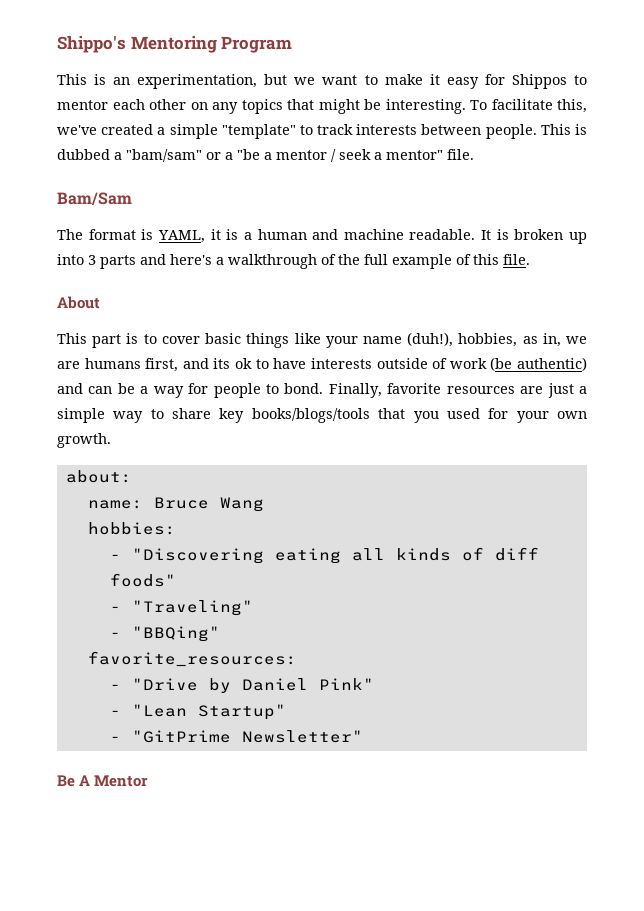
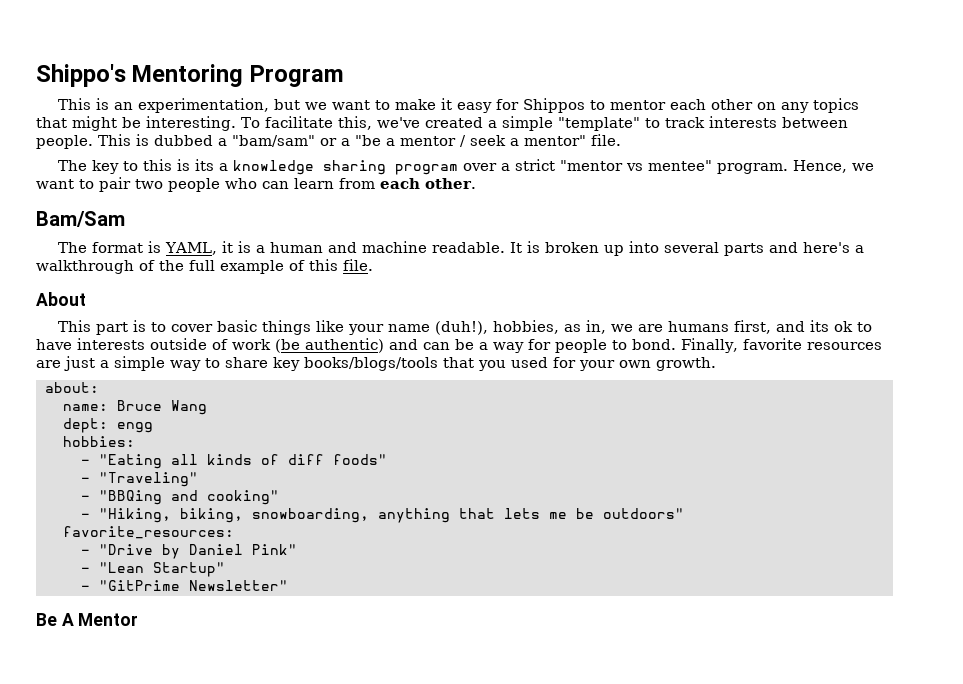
(474, 154) none -> [58,159,875,175] [36,177,476,192] // The key to this is its a knowledge sharing program over a strict "mentor vs mentee" program. Hence, we want to pair two people who can learn from each other.
[88,255,96,265] 3 -> [664,242,720,253] several
(264, 504) none -> [62,418,153,433] // dept: engg
[131,548,341,564] "Discovering eating -> [98,454,162,469] "Eating
[131,626,220,642] "BBQing" -> [98,490,279,505] [80,508,684,523] "BBQing and cooking" // - "Hiking, biking, snowboarding, anything that lets me be outdoors"

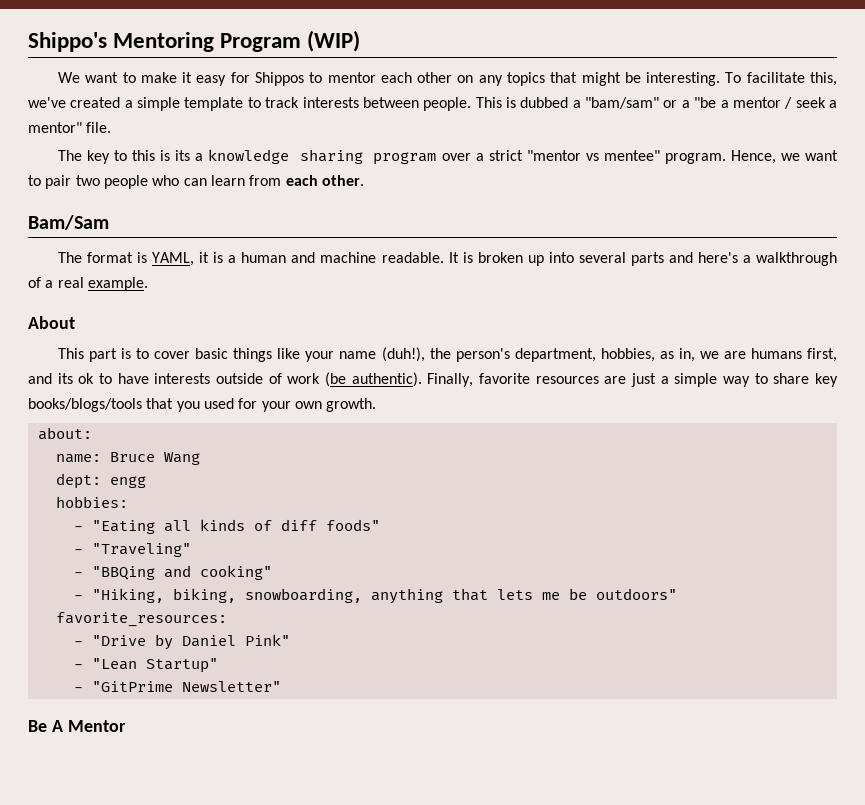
[58,98,328,113] // This is an experimentation, but we -> [307,30,361,52] [58,72,81,83] (WIP) // We
[557,117,640,131] "template" -> [184,97,244,111] template
[159,259,373,274] the full example of this file. -> [45,277,148,291] a real example.
(489, 328) none -> [429,348,596,362] the person's department,
[305,338,676,353] authentic) and can be a way for people to bond. -> [351,372,422,387] authentic).

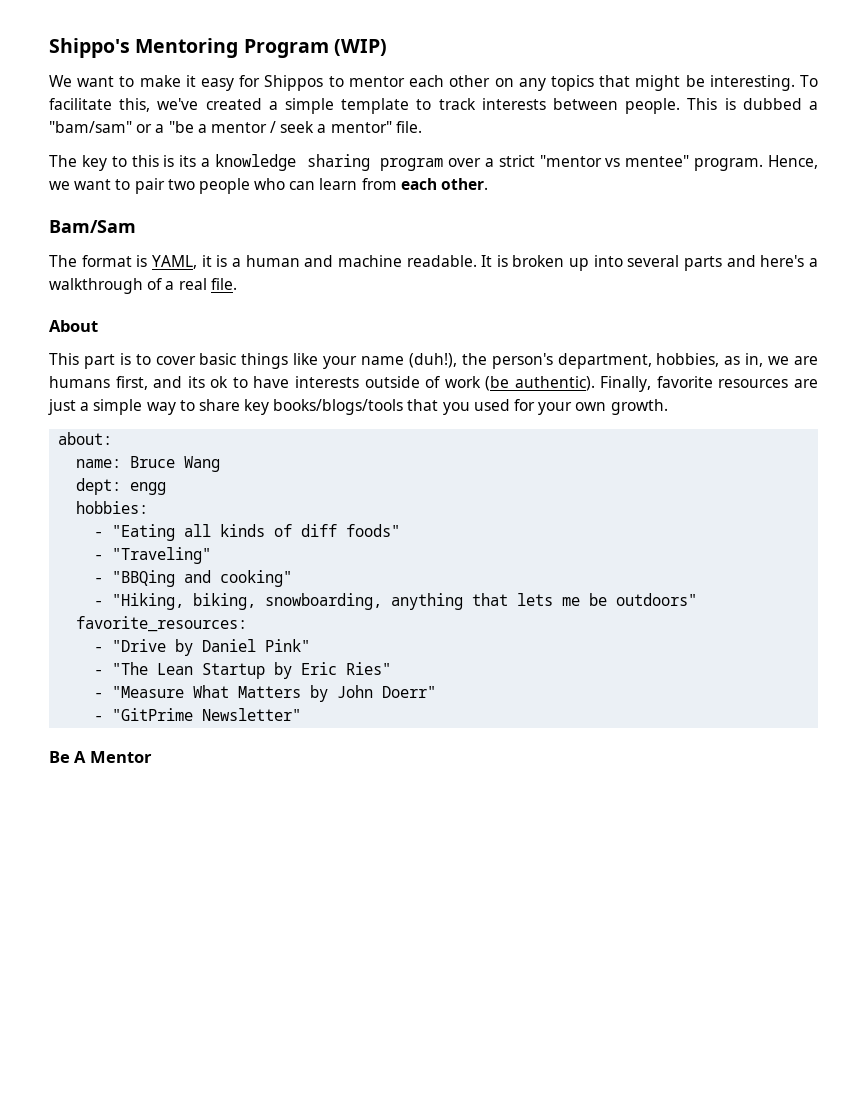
[87,277,148,291] example. -> [210,278,237,290] file.
[91,658,218,673] "Lean Startup" -> [112,662,392,679] [94,685,437,702] "The Lean Startup by Eric Ries" // - "Measure What Matters by John Doerr"

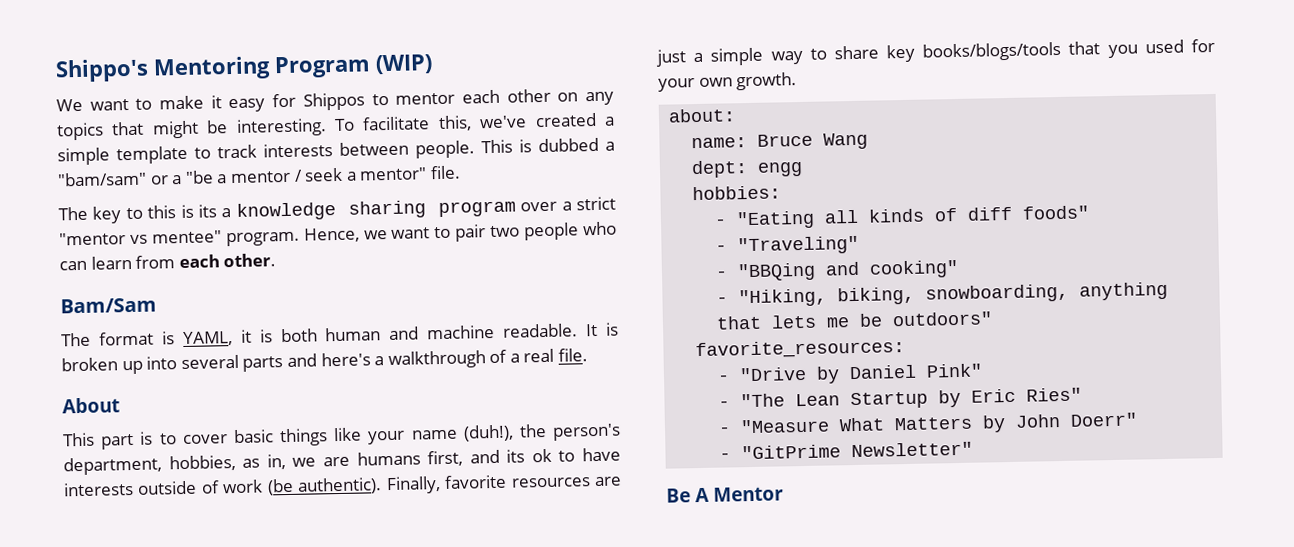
[231,258,241,267] a -> [280,328,318,343] both

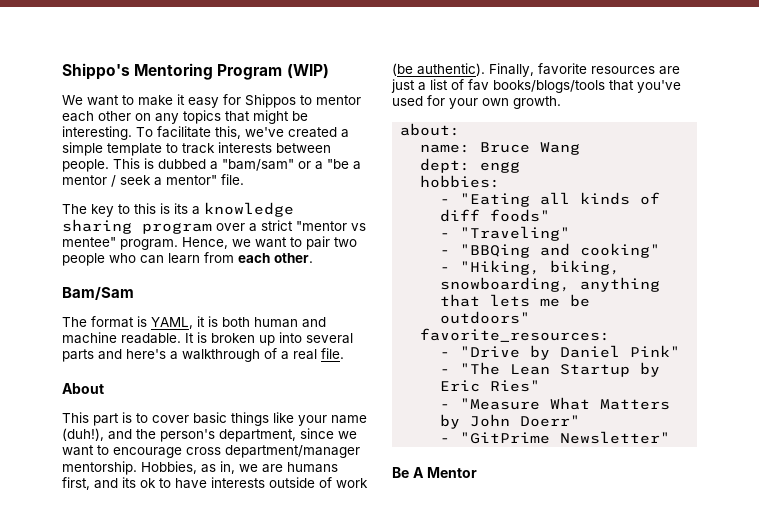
(514, 433) none -> [108,429,132,440] and
[168,455,236,472] hobbies, -> [300,428,357,439] [62,445,360,458] [62,461,197,475] since we want to encourage cross department/manager mentorship. Hobbies,
[710,44,916,66] simple way to share key -> [430,79,489,91] list of fav
[1107,44,1138,59] you -> [637,80,681,93] you've

